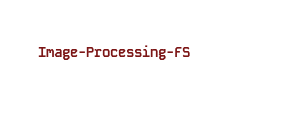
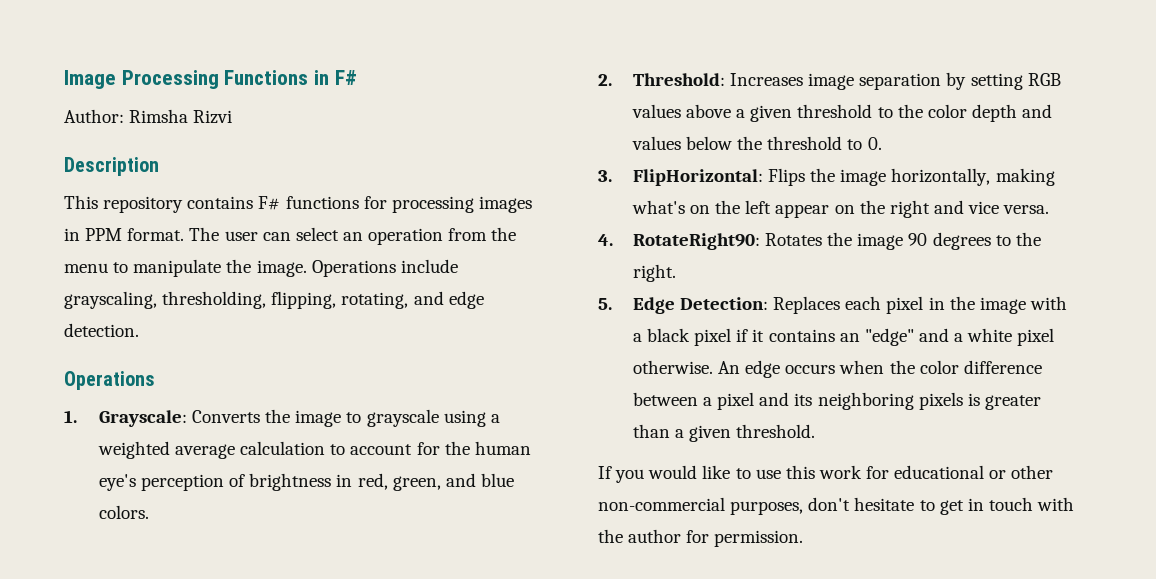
[38,45,190,60] Image-Processing-FS -> [64,70,357,89] [64,109,233,124] [64,157,159,176] [64,195,532,213] [64,227,517,245] [64,259,458,277] [64,291,484,309] [64,323,139,337] [64,371,155,390] [64,409,500,427] [97,441,531,459] [98,473,514,491] [98,505,149,519] [598,72,1061,90] [631,104,1053,122] [631,136,882,150] [598,168,1055,186] [631,200,1050,218] [598,232,1041,250] [632,264,676,282] [598,296,1067,314] [632,328,1055,346] [632,360,1042,378] [632,392,1041,410] [632,424,816,442] [598,465,1054,483] [598,497,1075,515] [598,529,804,547] Image Processing Functions in F# // Author: Rimsha Rizvi // Description // This repository contains F# functions for processing images in PPM format. The user can select an operation from the menu to manipulate the image. Operations include grayscaling, thresholding, flipping, rotating, and edge detection. // Operations // 1. Grayscale: Converts the image to grayscale using a weighted average calculation to account for the human eye's perception of brightness in red, green, and blue colors. // 2. Threshold: Increases image separation by setting RGB values above a given threshold to the color depth and values below the threshold to 0. // 3. FlipHorizontal: Flips the image horizontally, making what's on the left appear on the right and vice versa. // 4. RotateRight90: Rotates the image 90 degrees to the right. // 5. Edge Detection: Replaces each pixel in the image with a black pixel if it contains an "edge" and a white pixel otherwise. An edge occurs when the color difference between a pixel and its neighboring pixels is greater than a given threshold. // If you would like to use this work for educational or other non-commercial purposes, don't hesitate to get in touch with the author for permission.

